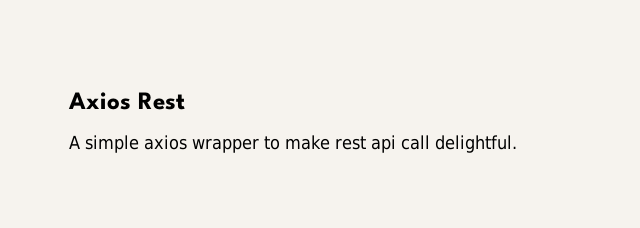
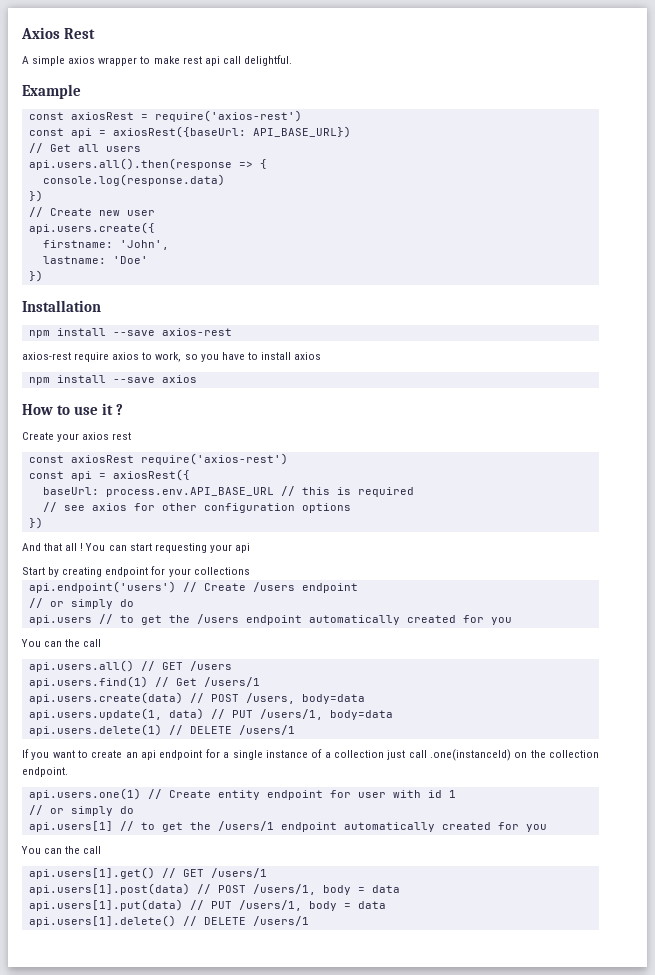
(517, 144) none -> [22,84,81,99] [28,110,302,122] [28,126,351,138] [28,143,141,153] [28,158,267,170] [42,174,225,186] [28,190,43,202] [28,207,155,217] [28,222,155,234] [42,240,169,250] [42,256,148,264] [28,270,43,282] [22,300,101,312] [28,328,232,338] [22,352,322,362] [28,375,197,385] [22,403,124,415] [22,432,132,442] [28,453,288,465] [28,469,190,481] [42,486,414,497] [42,502,351,513] [28,517,43,529] [22,543,250,553] [22,566,250,577] [28,581,358,593] [28,598,134,609] [28,614,512,625] [21,639,102,647] [28,660,232,672] [28,676,260,688] [28,692,365,704] [28,708,393,720] [28,724,295,736] [22,749,600,761] [22,767,68,777] [28,788,456,800] [28,805,134,816] [28,821,547,832] [21,846,102,854] [28,867,267,879] [28,883,400,895] [28,899,386,911] [28,915,309,927] // Example // const axiosRest = require('axios-rest') // const api = axiosRest({baseUrl: API_BASE_URL}) // // Get all users // api.users.all().then(response => { // console.log(response.data) // }) // // Create new user // api.users.create({ // firstname: 'John', // lastname: 'Doe' // }) // Installation // npm install --save axios-rest // axios-rest require axios to work, so you have to install axios // npm install --save axios // How to use it ? // Create your axios rest // const axiosRest require('axios-rest') // const api = axiosRest({ // baseUrl: process.env.API_BASE_URL // this is required // // see axios for other configuration options // }) // And that all ! You can start requesting your api // Start by creating endpoint for your collections // api.endpoint('users') // Create /users endpoint // // or simply do // api.users // to get the /users endpoint automatically created for you // You can the call // api.users.all() // GET /users // api.users.find(1) // Get /users/1 // api.users.create(data) // POST /users, body=data // api.users.update(1, data) // PUT /users/1, body=data // api.users.delete(1) // DELETE /users/1 // If you want to create an api endpoint for a single instance of a collection just call .one(instanceId) on the collection endpoint. // api.users.one(1) // Create entity endpoint for user with id 1 // // or simply do // api.users[1] // to get the /users/1 endpoint automatically created for you // You can the call // api.users[1].get() // GET /users/1 // api.users[1].post(data) // POST /users/1, body = data // api.users[1].put(data) // PUT /users/1, body = data // api.users[1].delete() // DELETE /users/1

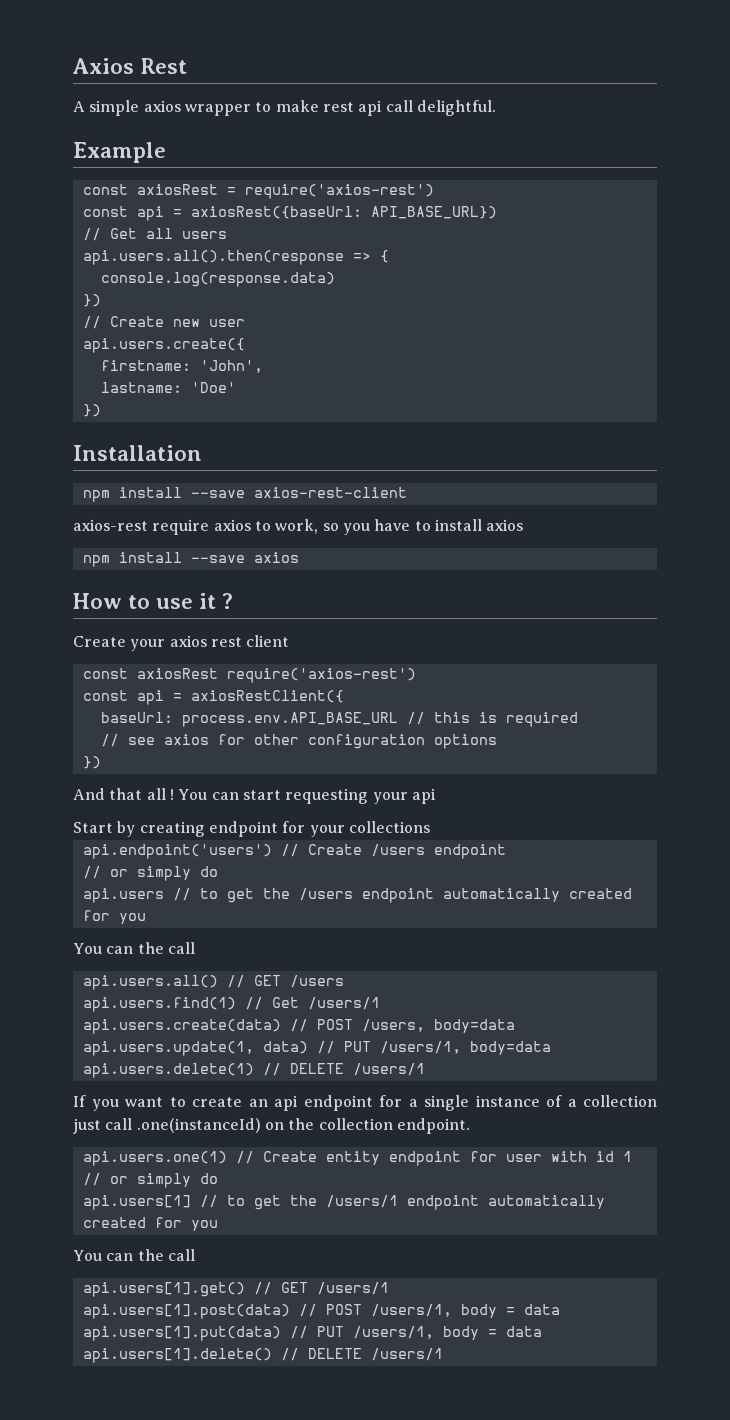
[161,328,232,336] axios-rest -> [253,487,407,498] axios-rest-client
(132, 436) none -> [246,635,290,647] client
[112,469,190,481] axiosRest({ -> [190,690,344,703] axiosRestClient({

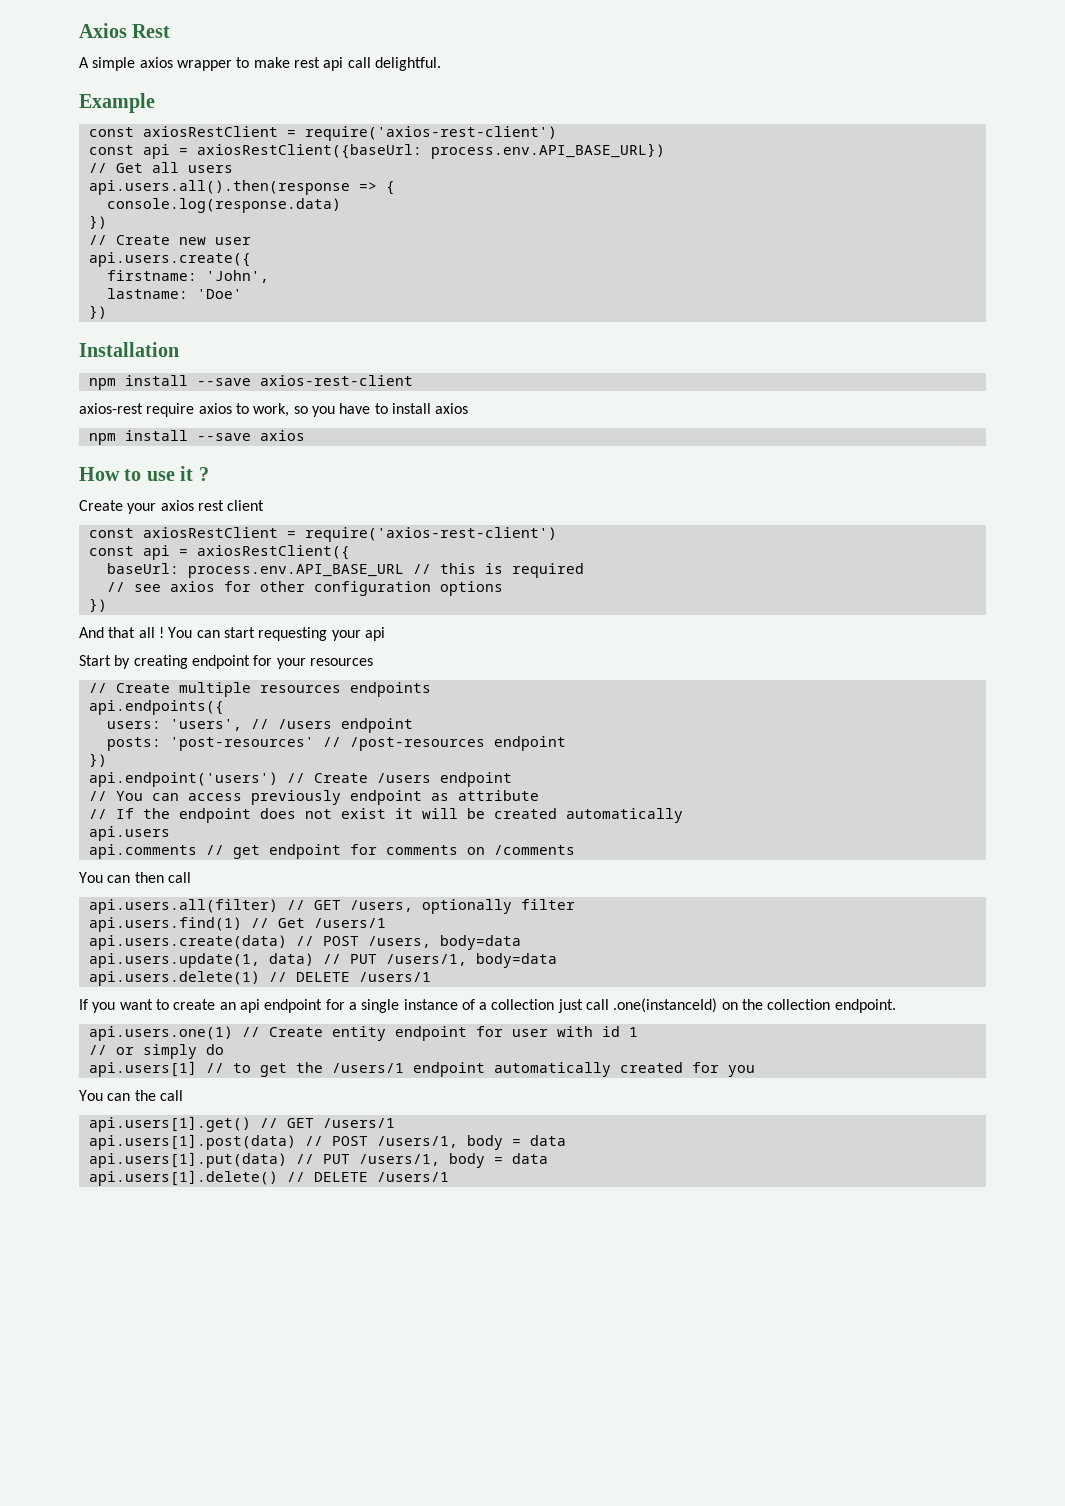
[136,184,434,199] [82,206,497,221] axiosRest = require('axios-rest') // const api = axiosRest({baseUrl: API_BASE_URL}) -> [142,126,557,141] [88,143,665,159] axiosRestClient = require('axios-rest-client') // const api = axiosRestClient({baseUrl: process.env.API_BASE_URL})
[136,668,416,683] axiosRest require('axios-rest') -> [142,527,557,542] axiosRestClient = require('axios-rest-client')
[348,821,430,833] collections -> [309,658,373,666] [88,682,431,697] [88,700,224,715] [106,718,413,733] [106,736,566,751] [88,753,107,767] resources // // Create multiple resources endpoints // api.endpoints({ // users: 'users', // /users endpoint // posts: 'post-resources' // /post-resources endpoint // })
[109,866,218,881] [82,888,632,903] [82,910,146,924] [73,942,195,954] [82,975,344,990] or simply do // api.users // to get the /users endpoint automatically created for you // You can the call // api.users.all() // GET /users -> [115,790,539,805] [88,808,683,823] [88,826,170,841] [88,844,575,859] [79,872,191,883] [88,899,575,914] You can access previously endpoint as attribute // // If the endpoint does not exist it will be created automatically // api.users // api.comments // get endpoint for comments on /comments // You can then call // api.users.all(filter) // GET /users, optionally filter

